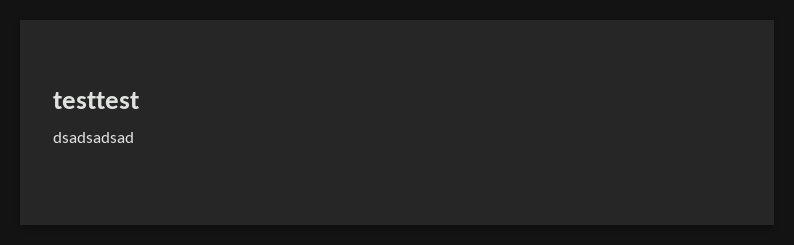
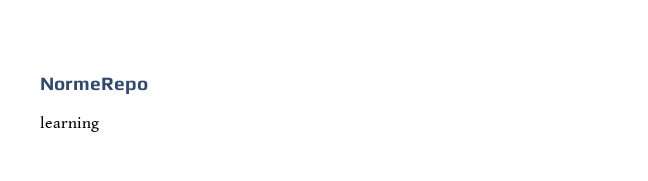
[53,92,139,109] [53,132,134,143] testtest // dsadsadsad -> [40,77,148,94] [40,116,99,132] NormeRepo // learning

